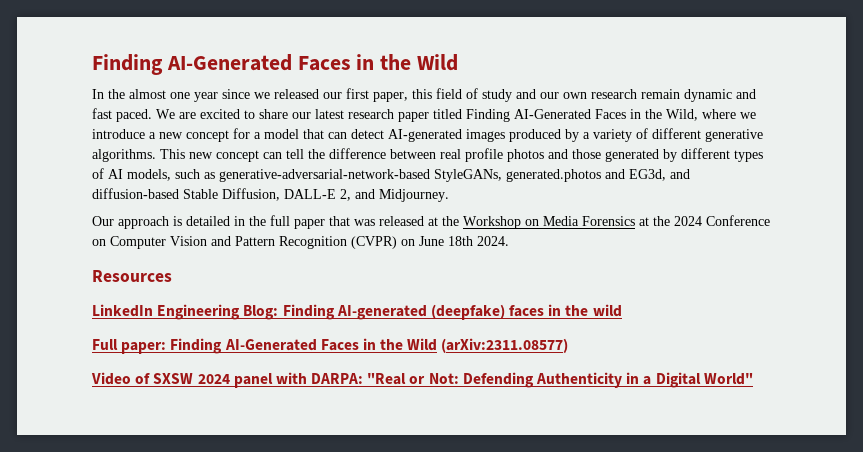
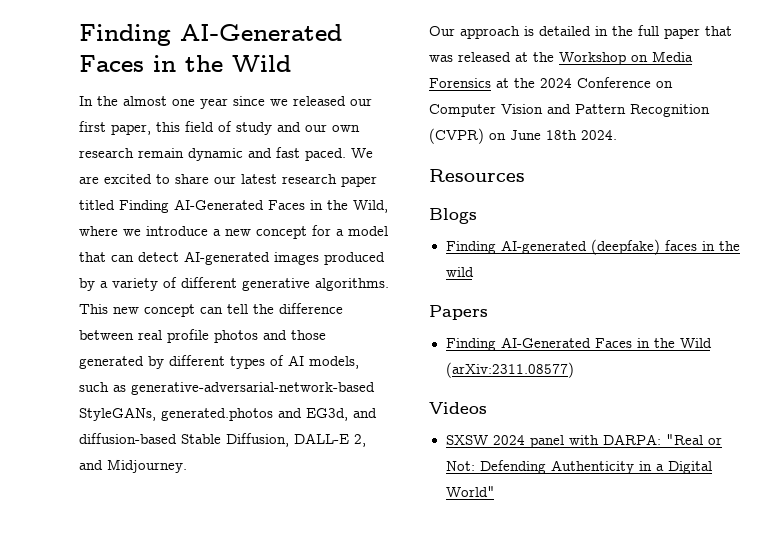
[92,304,279,320] LinkedIn Engineering Blog: -> [429,208,477,224] Blogs //
[92,339,167,354] Full paper: -> [429,305,488,320] Papers //
[91,372,151,385] Video of -> [429,402,487,414] Videos //

